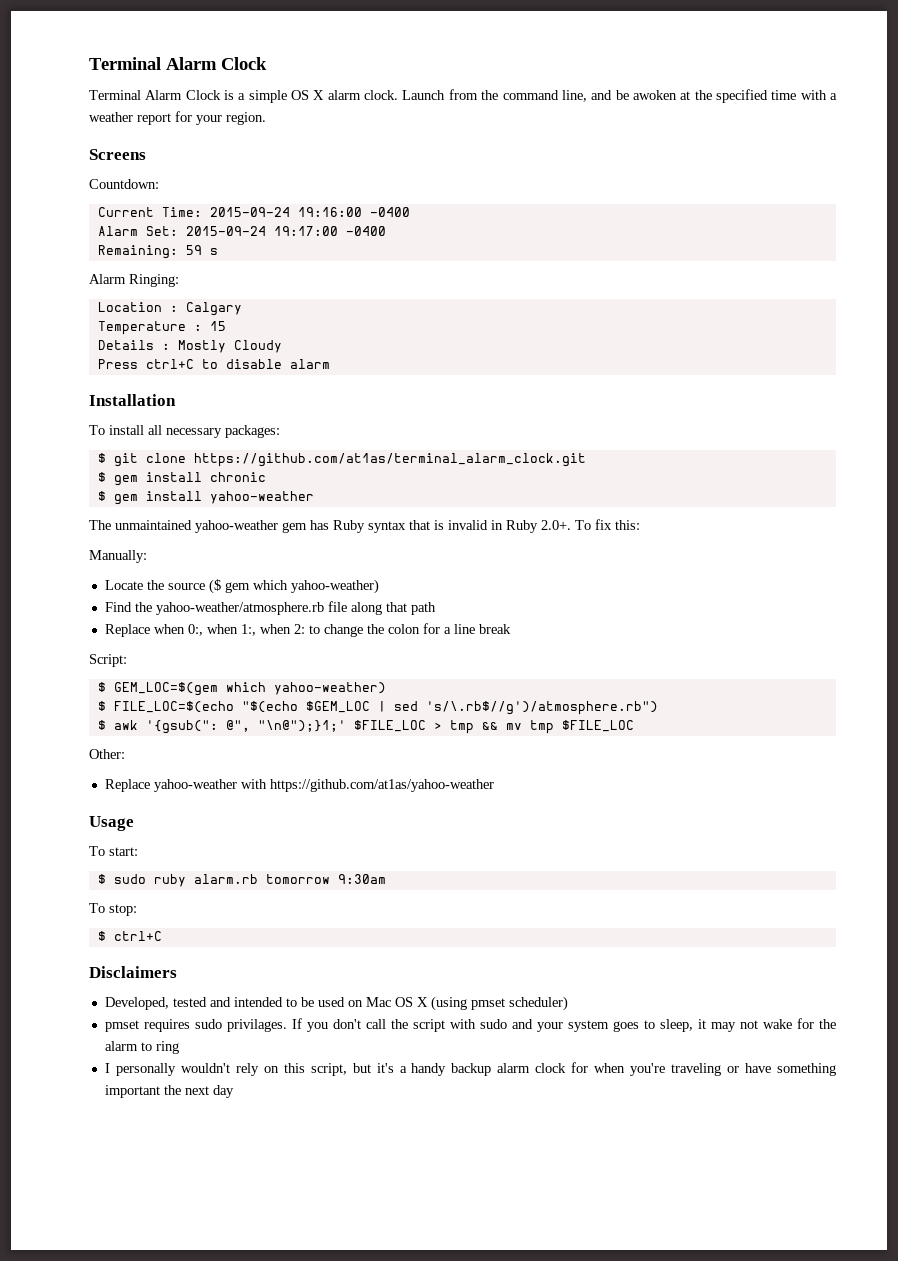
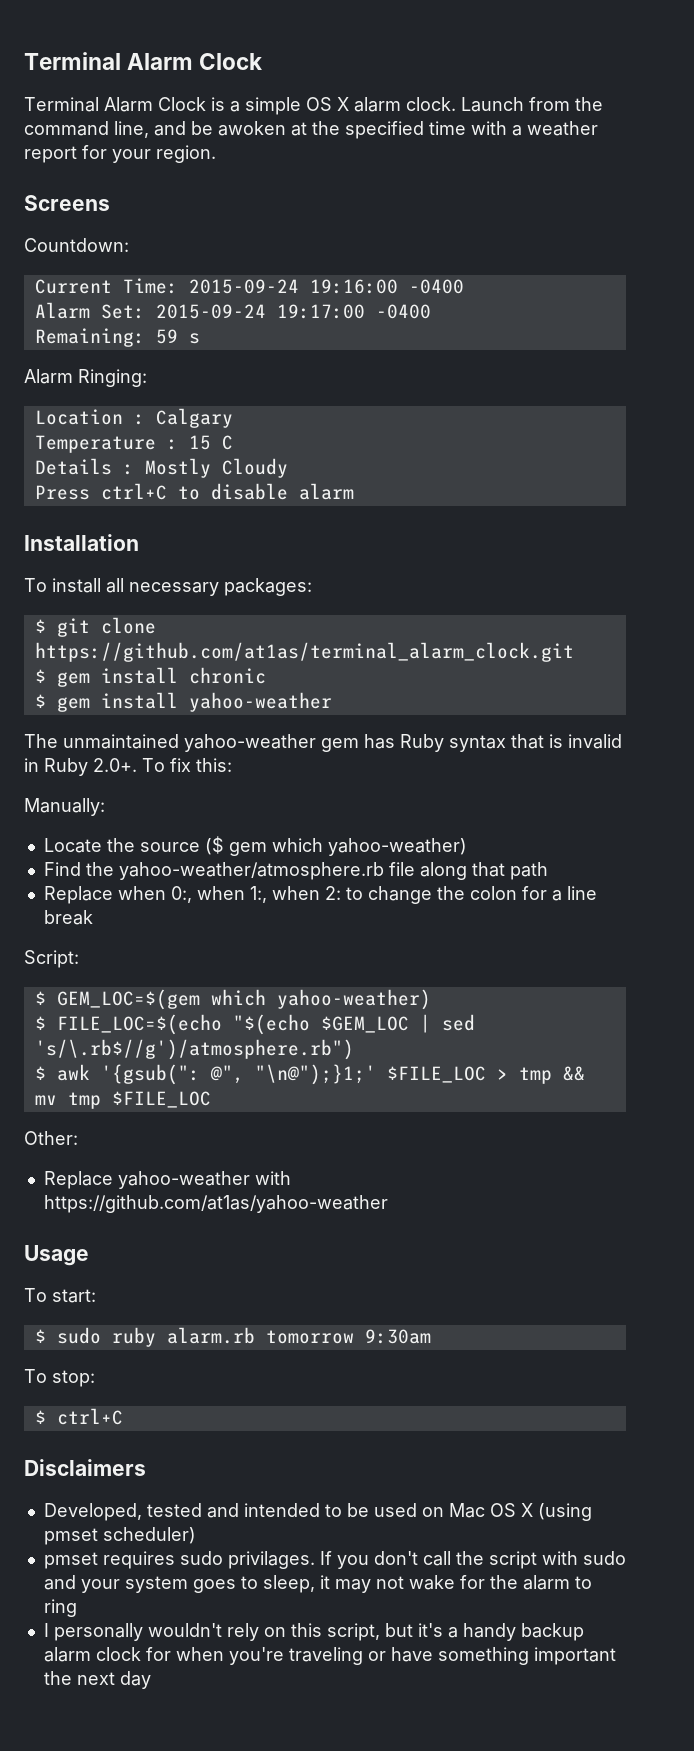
(226, 326) none -> [221,435,233,450] C

